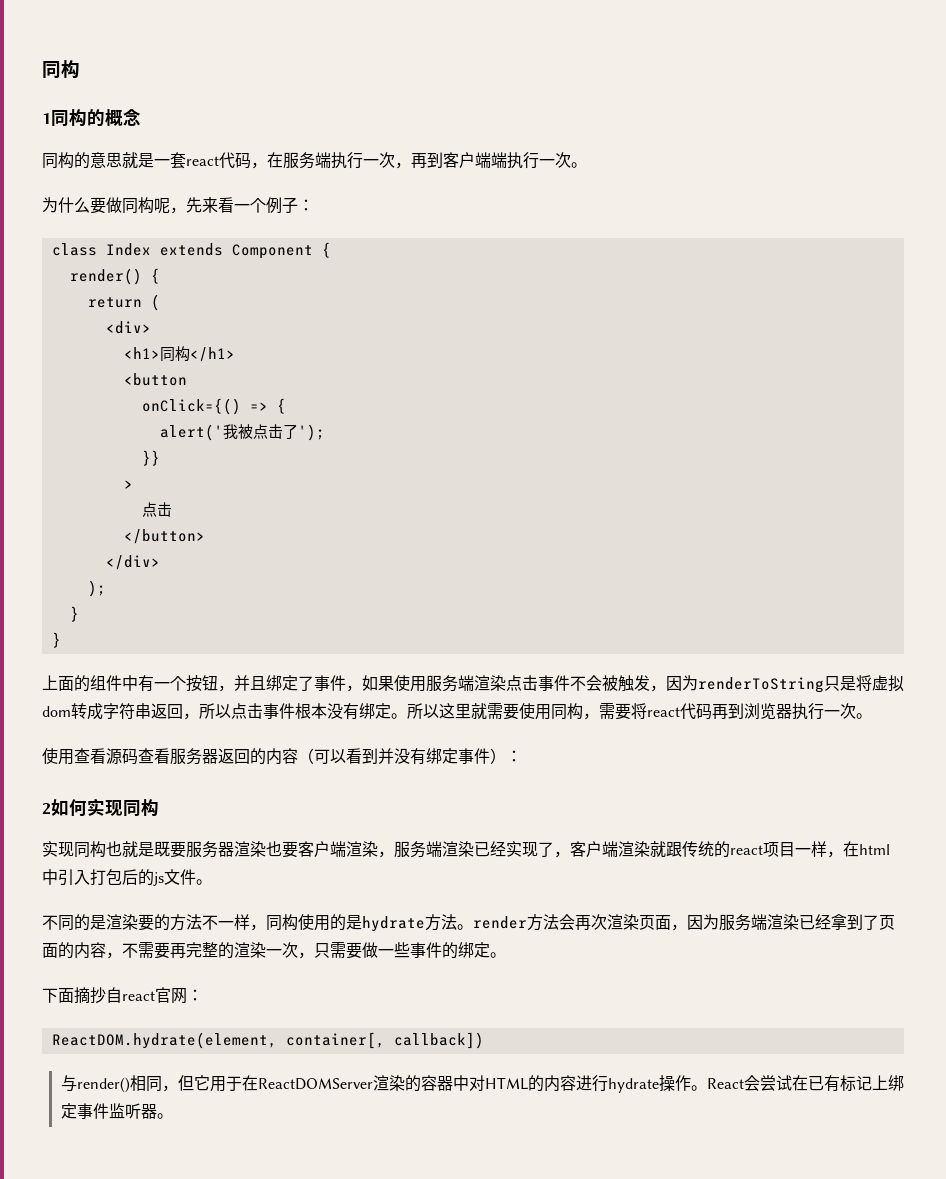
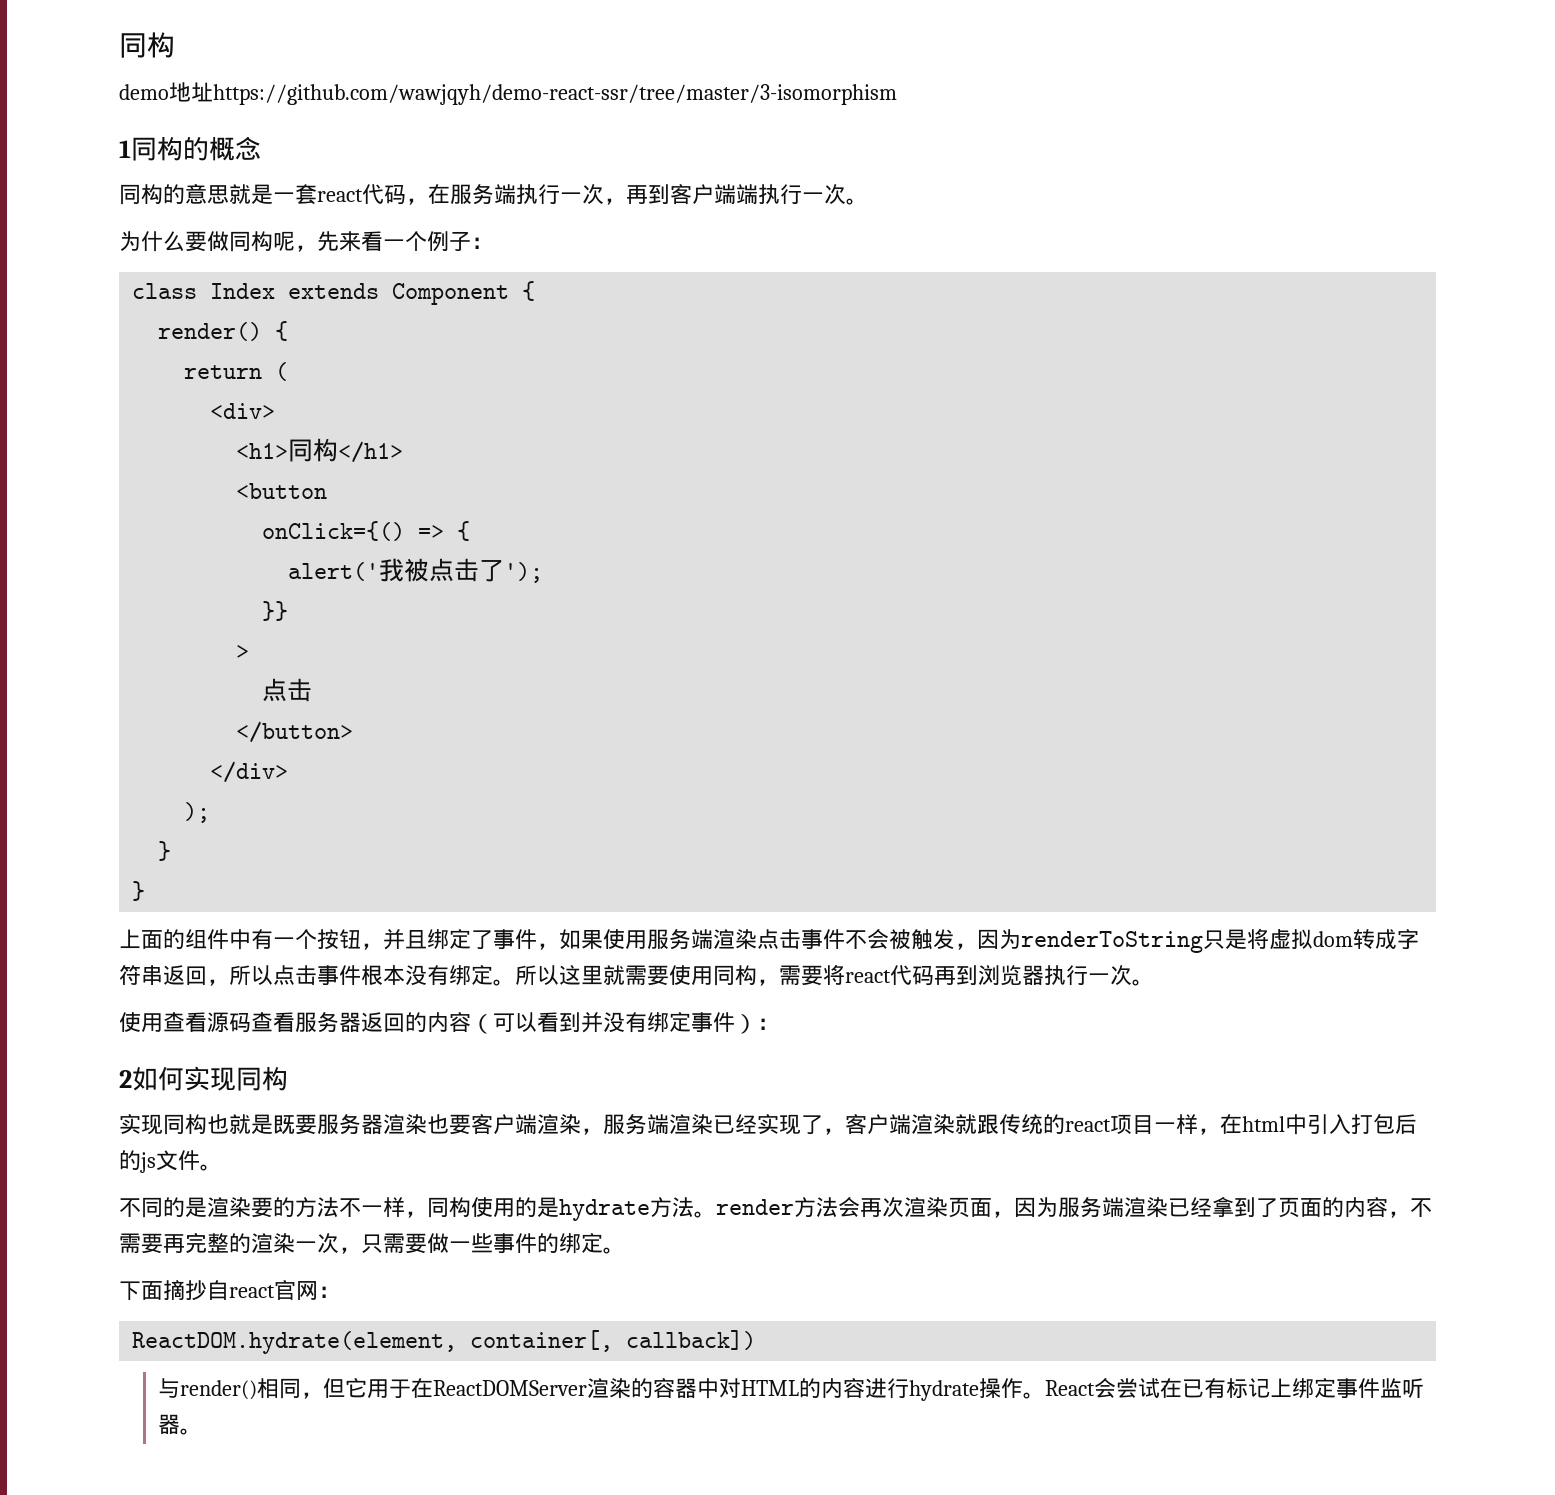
[42,60,80,79] 同构 -> [119,32,175,58] [119,82,897,105] 同构 // demo地址https://github.com/wawjqyh/demo-react-ssr/tree/master/3-isomorphism

